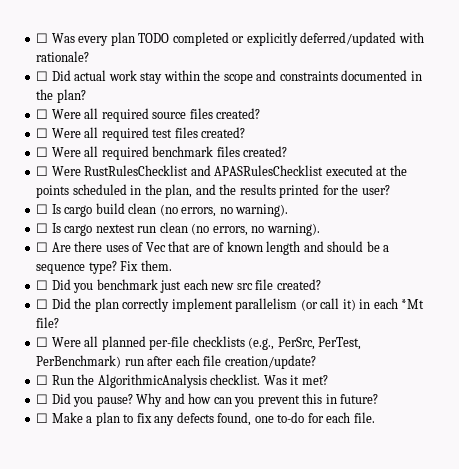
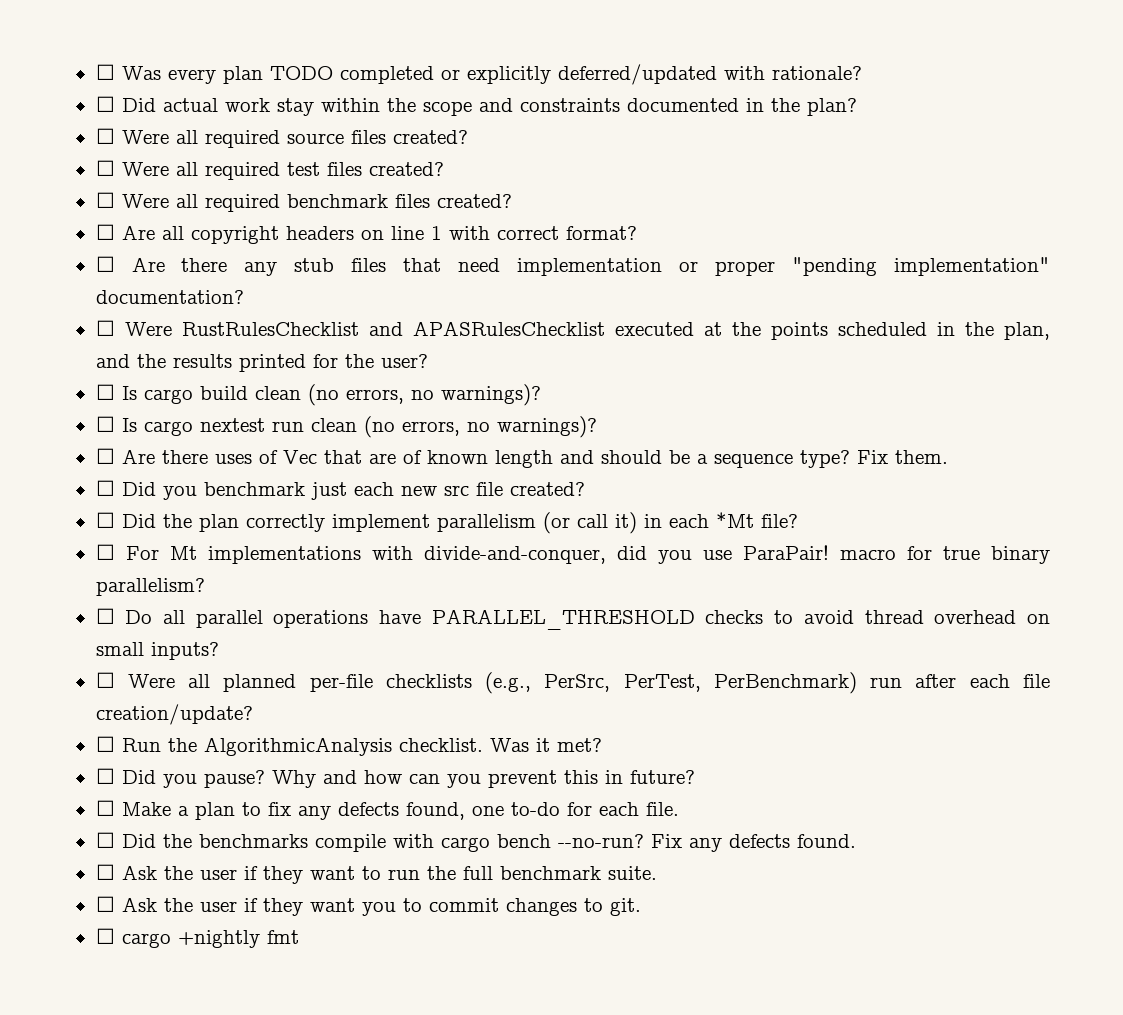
(288, 151) none -> [95,224,637,244] [95,256,1050,276] [95,290,244,304] // ☐ Are all copyright headers on line 1 with correct format? // ☐ Are there any stub files that need implementation or proper "pending implementation" documentation?
[235,204,289,217] warning). -> [440,384,541,406] warnings)?
[266,223,320,236] warning). -> [496,416,597,438] warnings)?
(60, 322) none -> [95,544,1050,564] [95,578,205,596] [95,608,1050,630] [95,642,219,660] // ☐ For Mt implementations with divide-and-conquer, did you use ParaPair! macro for true binary parallelism? // ☐ Do all parallel operations have PARALLEL_THRESHOLD checks to avoid thread overhead on small inputs?
(375, 417) none -> [95,832,856,852] [95,864,657,884] [95,896,641,916] [95,928,299,948] // ☐ Did the benchmarks compile with cargo bench --no-run? Fix any defects found. // ☐ Ask the user if they want to run the full benchmark suite. // ☐ Ask the user if they want you to commit changes to git. // ☐ cargo +nightly fmt

